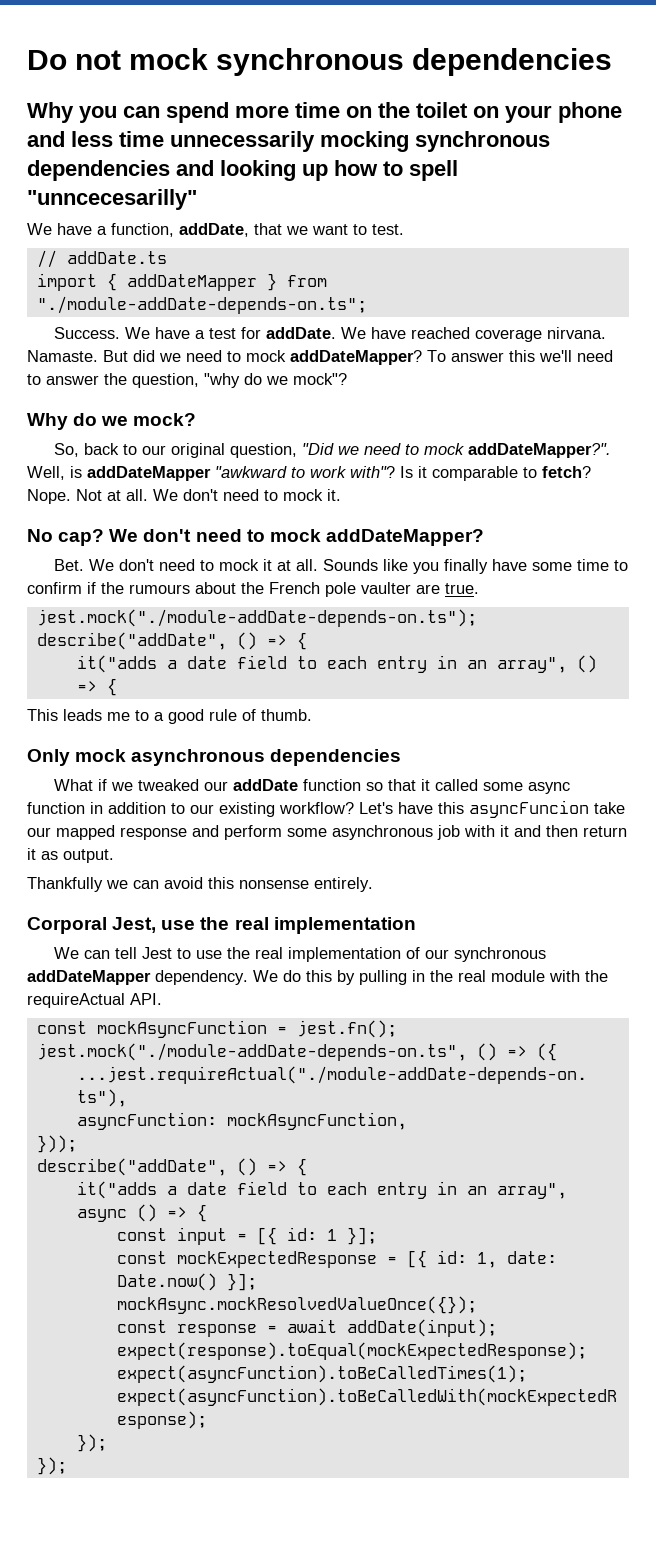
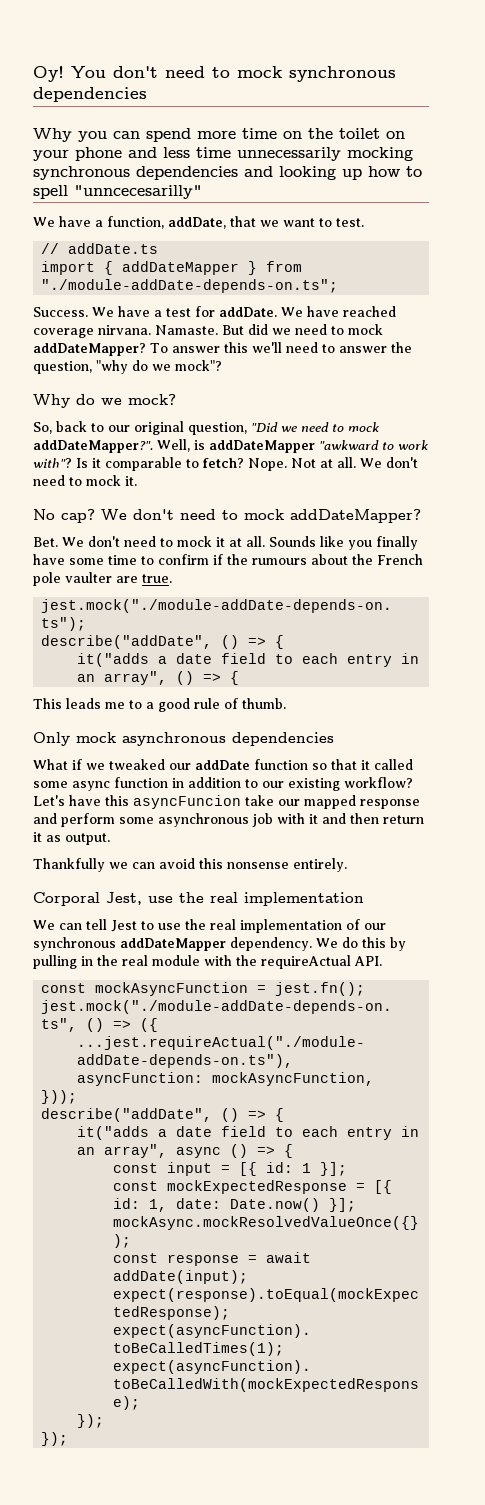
[27,50,122,70] Do not -> [33,66,230,82] Oy! You don't need to

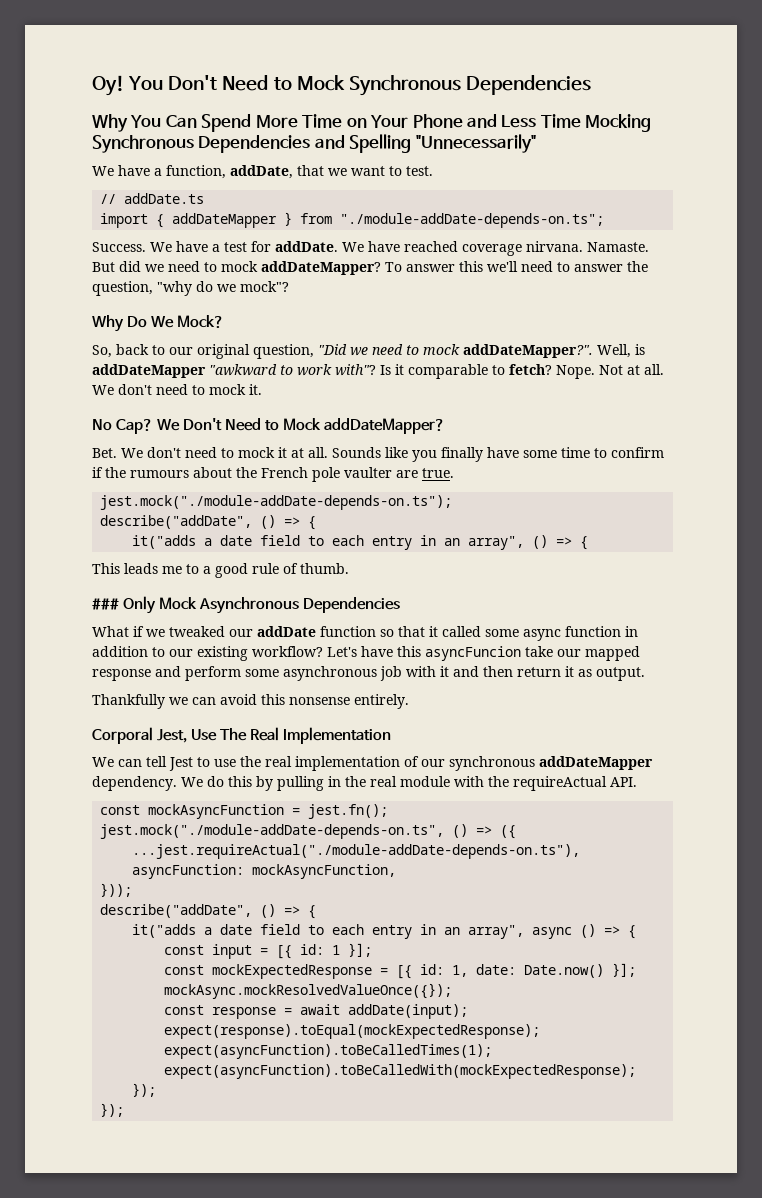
[113,66,396,82] [33,87,147,102] [33,128,405,142] [33,147,413,161] [33,166,422,180] [33,185,202,199] don't need to mock synchronous dependencies // Why you can spend more time on the toilet on your phone and less time unnecessarily mocking synchronous dependencies and looking up how to spell "unncecesarilly" -> [168,75,591,96] [92,114,652,132] [92,134,536,153] Don't Need to Mock Synchronous Dependencies // Why You Can Spend More Time on Your Phone and Less Time Mocking Synchronous Dependencies and Spelling "Unnecessarily"
[76,394,176,405] do we mock? -> [127,315,225,328] Do We Mock?
[61,509,284,523] cap? We don't need to mock -> [116,418,322,434] Cap? We Don't Need to Mock
[33,732,334,746] Only mock asynchronous dependencies -> [92,596,401,614] ### Only Mock Asynchronous Dependencies
[148,892,364,906] use the real implementation -> [191,727,392,744] Use The Real Implementation

